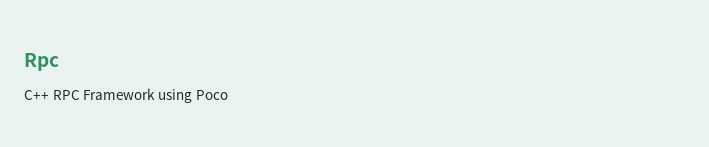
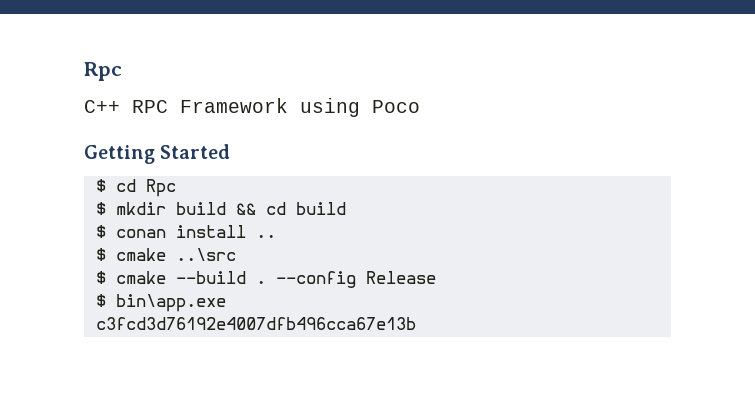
(228, 95) none -> [84,144,231,164] [95,179,176,197] [95,202,346,215] [95,225,276,238] [95,248,236,261] [95,271,436,288] [95,294,226,312] [95,317,416,330] // Getting Started // $ cd Rpc // $ mkdir build && cd build // $ conan install .. // $ cmake ..\src // $ cmake --build . --config Release // $ bin\app.exe // c3fcd3d76192e4007dfb496cca67e13b

